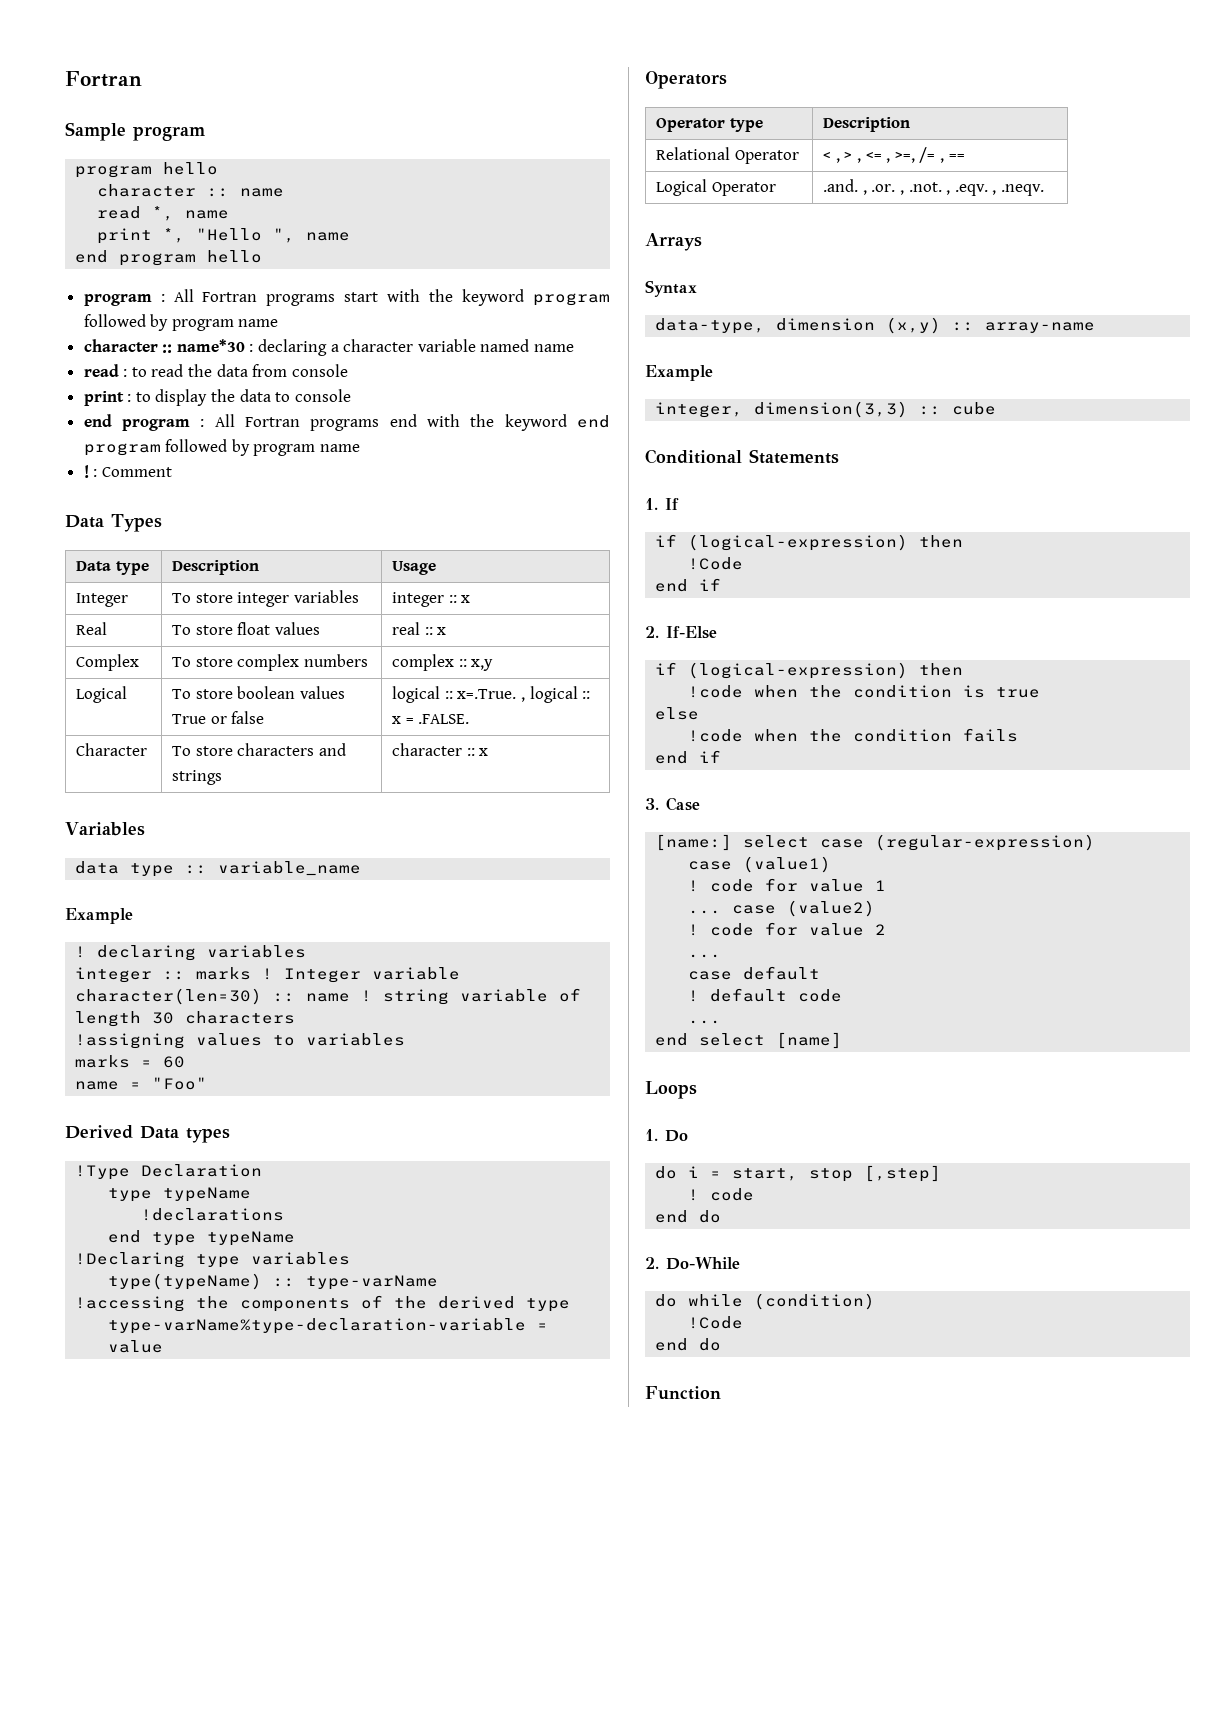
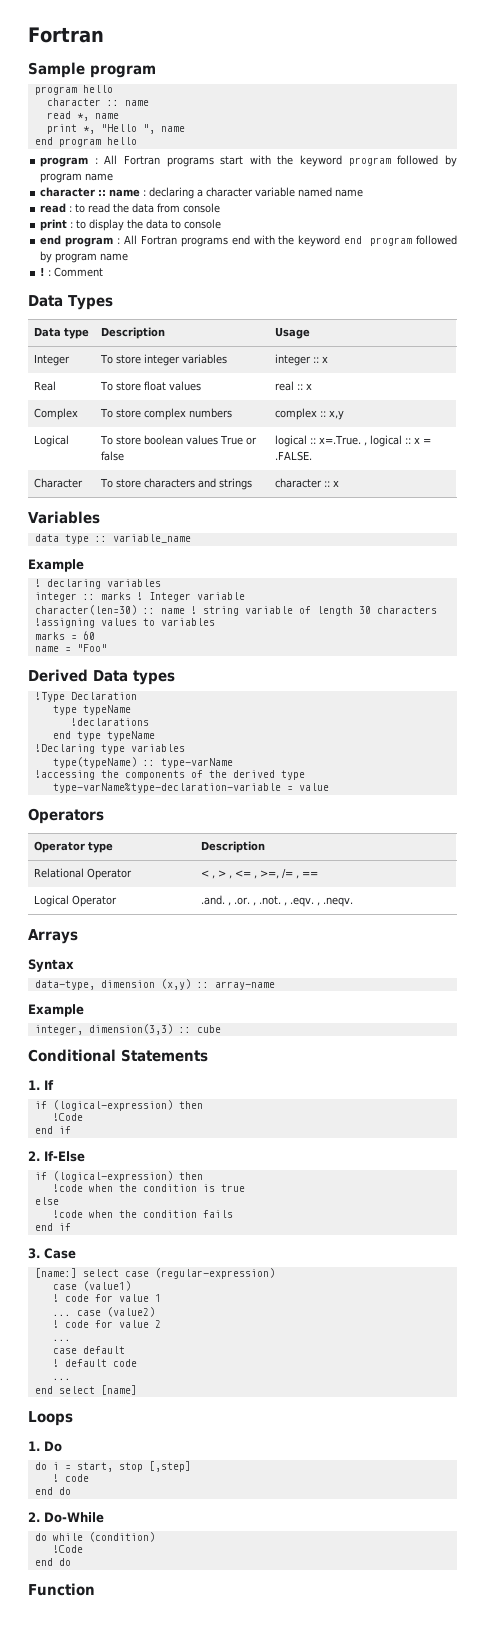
[176,339,245,352] name*30 -> [109,189,141,197] name

